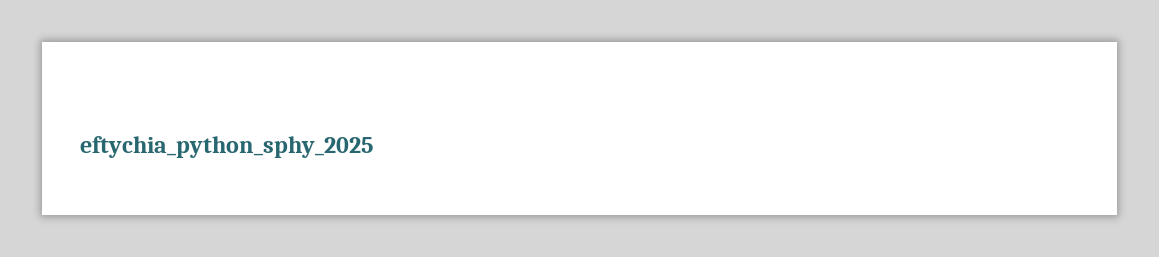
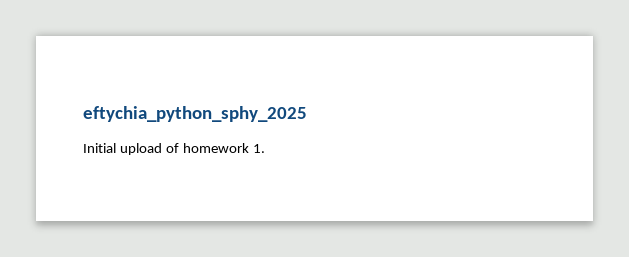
(373, 147) none -> [83,143,265,155] // Initial upload of homework 1.

